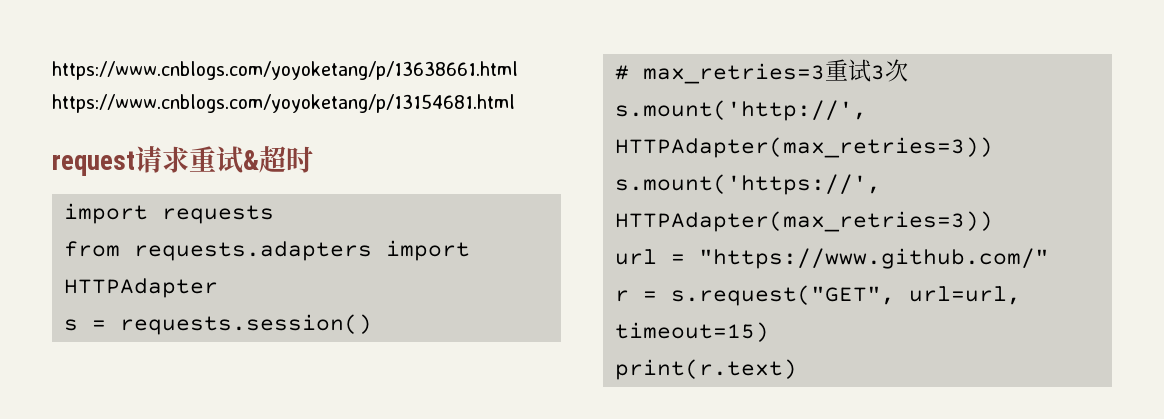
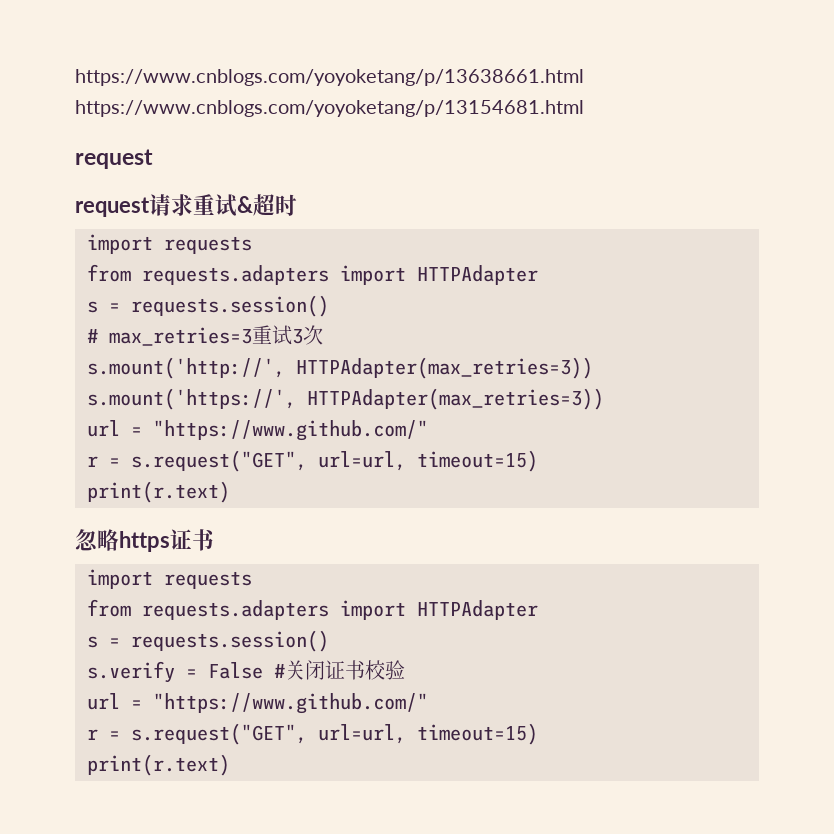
(135, 163) none -> [75,197,150,217] // request
(797, 369) none -> [75,529,214,552] [86,569,252,589] [86,599,538,620] [86,630,329,652] [86,660,405,683] [86,693,428,714] [86,723,538,745] [86,754,230,776] // 忽略https证书 // import requests // from requests.adapters import HTTPAdapter // s = requests.session() // s.verify = False #关闭证书校验 // url = "https://www.github.com/" // r = s.request("GET", url=url, timeout=15) // print(r.text)

